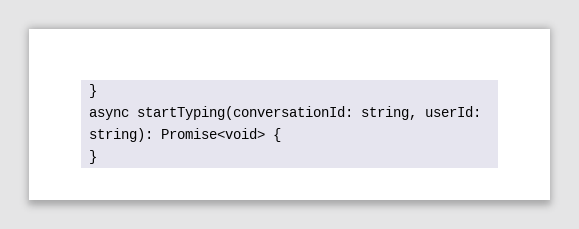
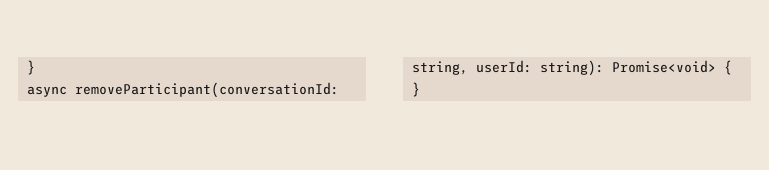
[136,106,353,120] startTyping(conversationId: -> [74,82,339,98] removeParticipant(conversationId:

